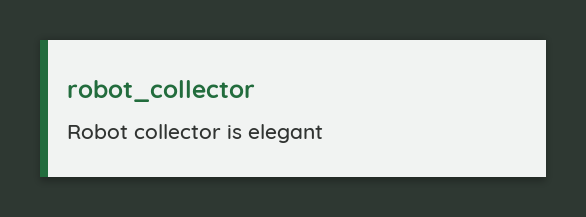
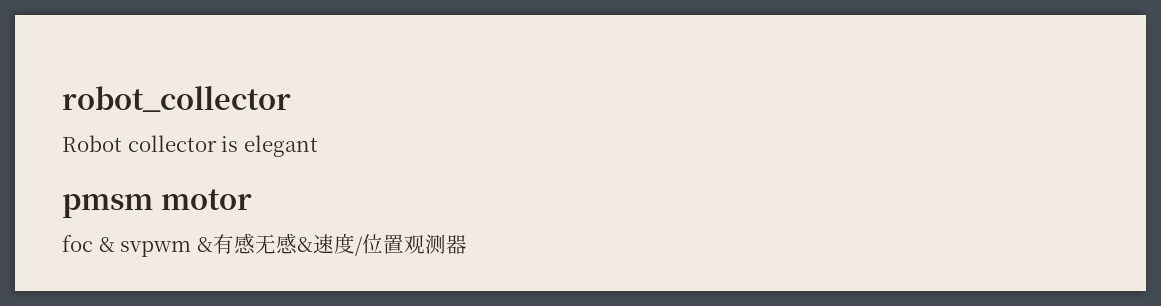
(323, 133) none -> [62,189,252,218] [62,233,467,257] // pmsm motor // foc & svpwm &有感无感&速度/位置观测器

